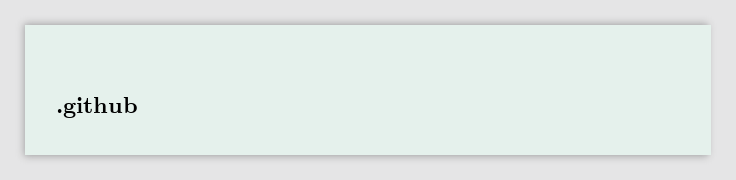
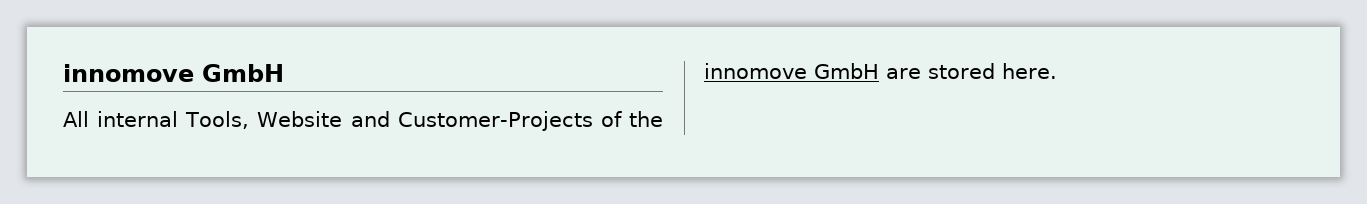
[56,97,138,118] .github -> [63,64,284,82] [63,111,663,131] [704,63,1057,79] innomove GmbH // All internal Tools, Website and Customer-Projects of the innomove GmbH are stored here.

